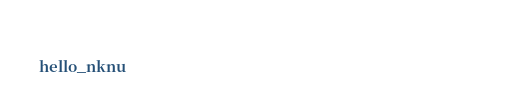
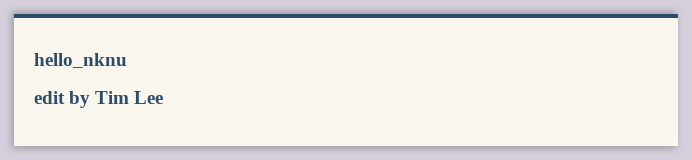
(126, 66) none -> [34,91,164,108] // edit by Tim Lee

